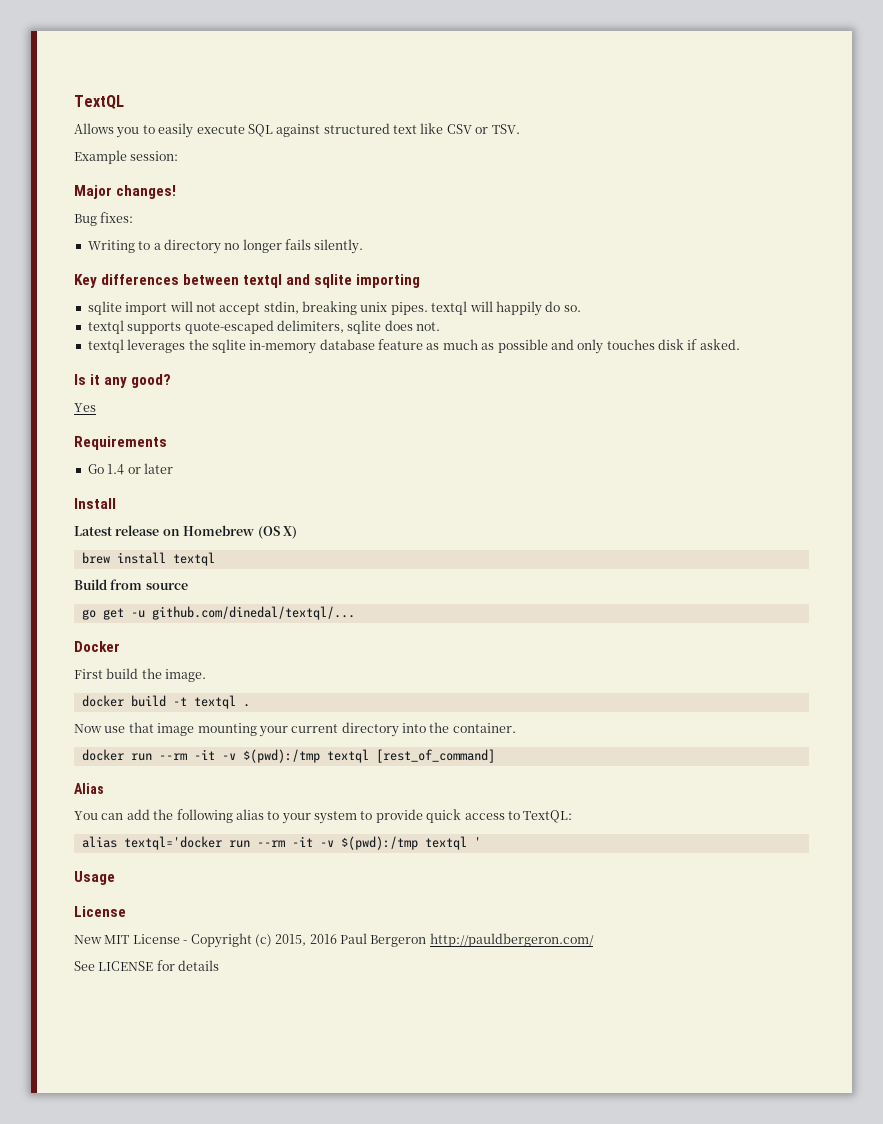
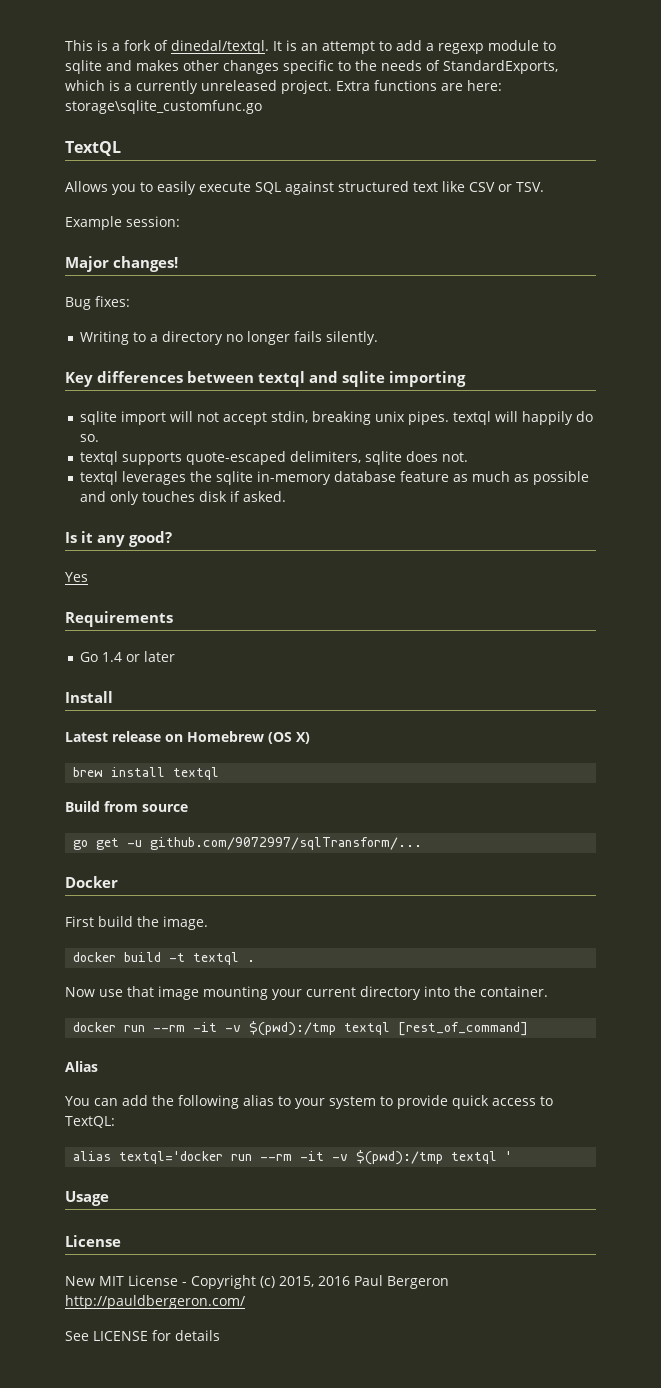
(74, 102) none -> [65,40,556,54] [65,60,558,74] [65,80,502,94] [65,100,262,114] This is a fork of dinedal/textql. It is an attempt to add a regexp module to sqlite and makes other changes specific to the needs of StandardExports, which is a currently unreleased project. Extra functions are here: storage\sqlite_customfunc.go //
[151,606,355,620] github.com/dinedal/textql/... -> [150,837,423,850] github.com/9072997/sqlTransform/...

